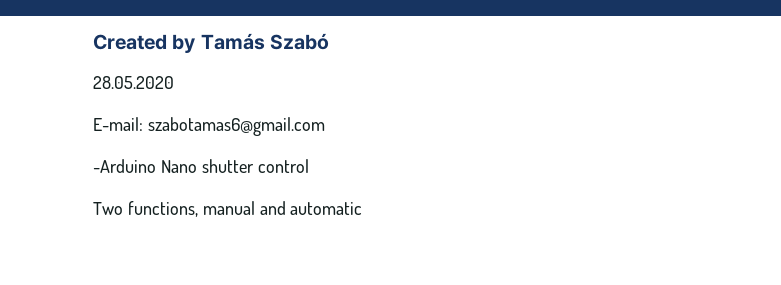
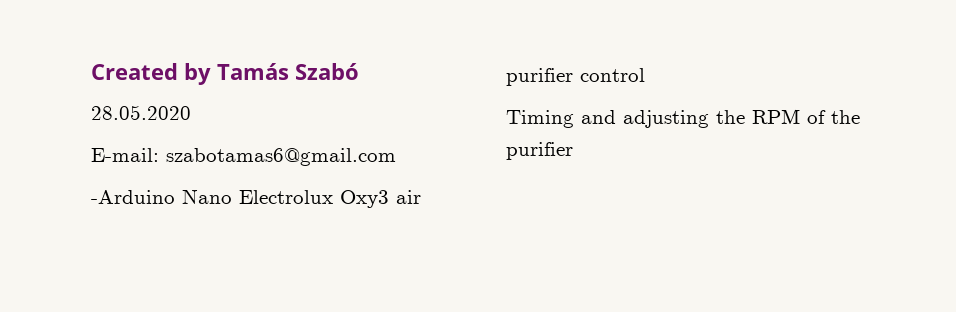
[201,159,309,173] [93,201,363,217] shutter control // Two functions, manual and automatic -> [239,190,421,208] [506,68,645,86] [506,109,860,128] [506,142,573,160] Electrolux Oxy3 air purifier control // Timing and adjusting the RPM of the purifier

